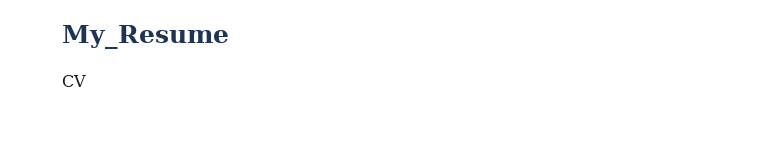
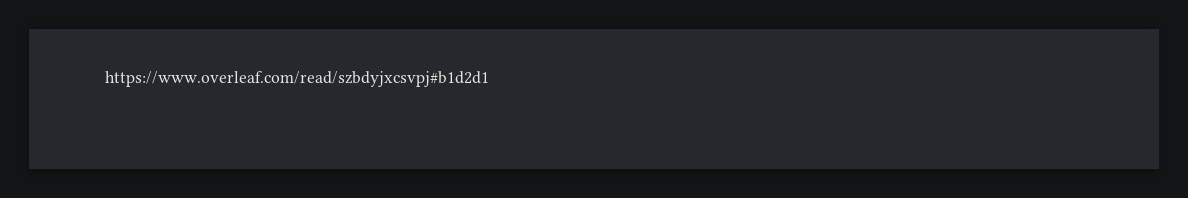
[62,25,229,49] [62,75,86,87] My_Resume // CV -> [105,71,489,87] https://www.overleaf.com/read/szbdyjxcsvpj#b1d2d1

